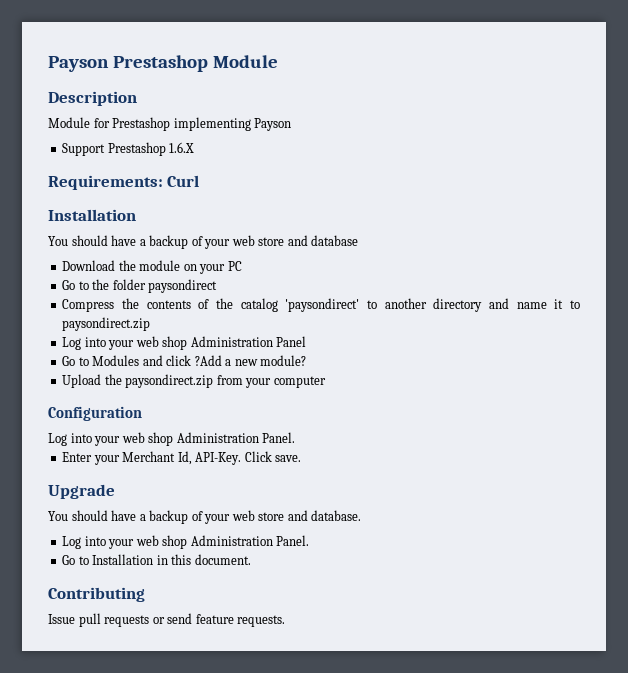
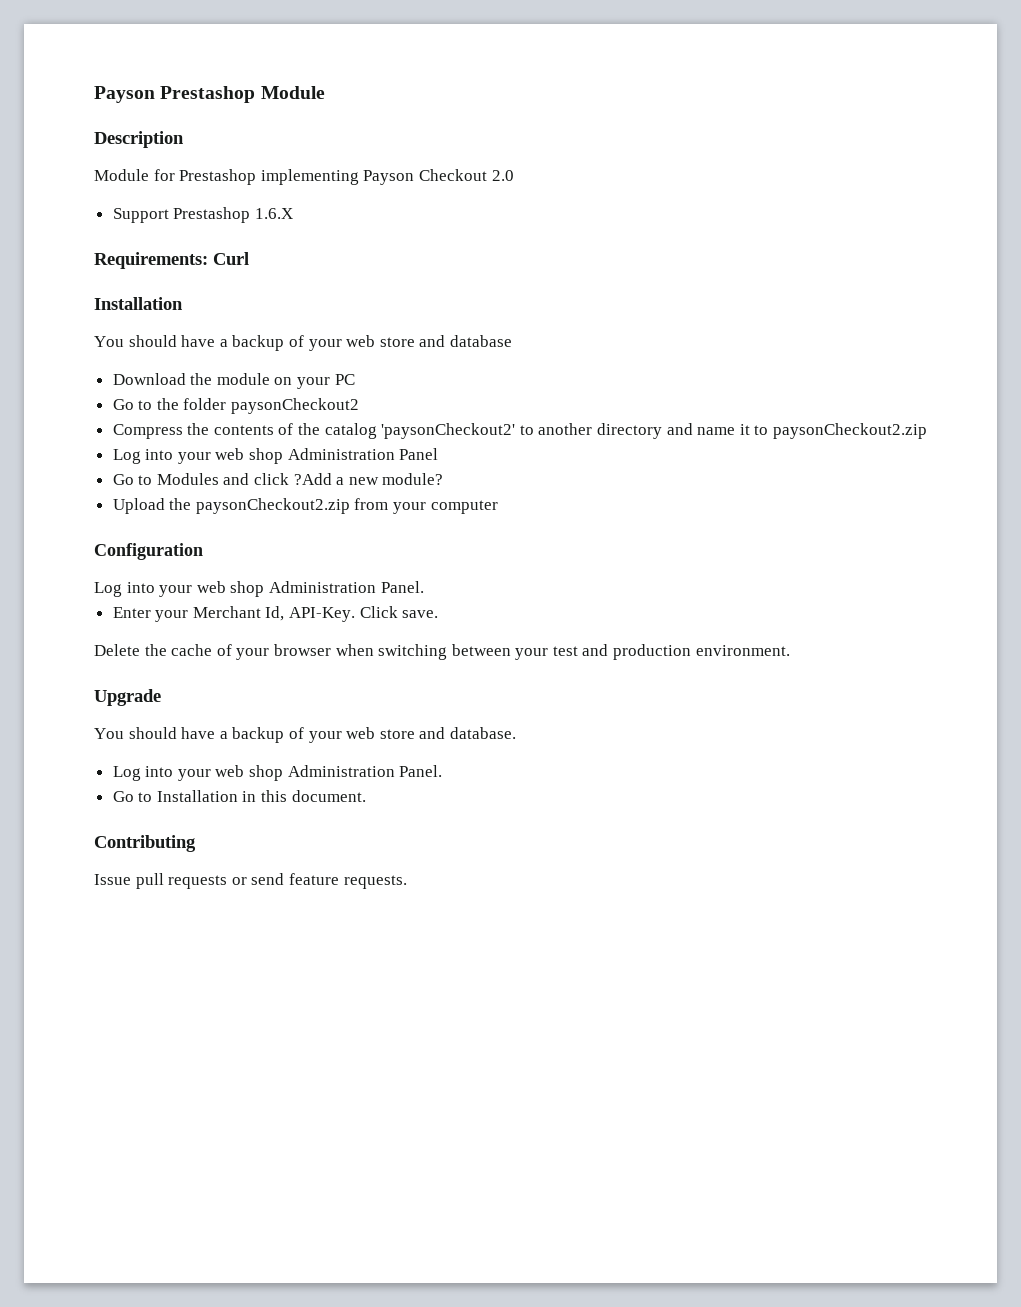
(292, 124) none -> [418,169,514,181] Checkout 2.0
[148,279,218,293] paysondirect -> [231,398,360,414] paysonCheckout2
[285,298,360,312] 'paysondirect' -> [381,423,516,439] 'paysonCheckout2'
[62,317,151,331] paysondirect.zip -> [772,423,927,439] paysonCheckout2.zip
[125,374,214,388] paysondirect.zip -> [195,498,350,514] paysonCheckout2.zip
(302, 458) none -> [94,644,790,660] // Delete the cache of your browser when switching between your test and production environment.

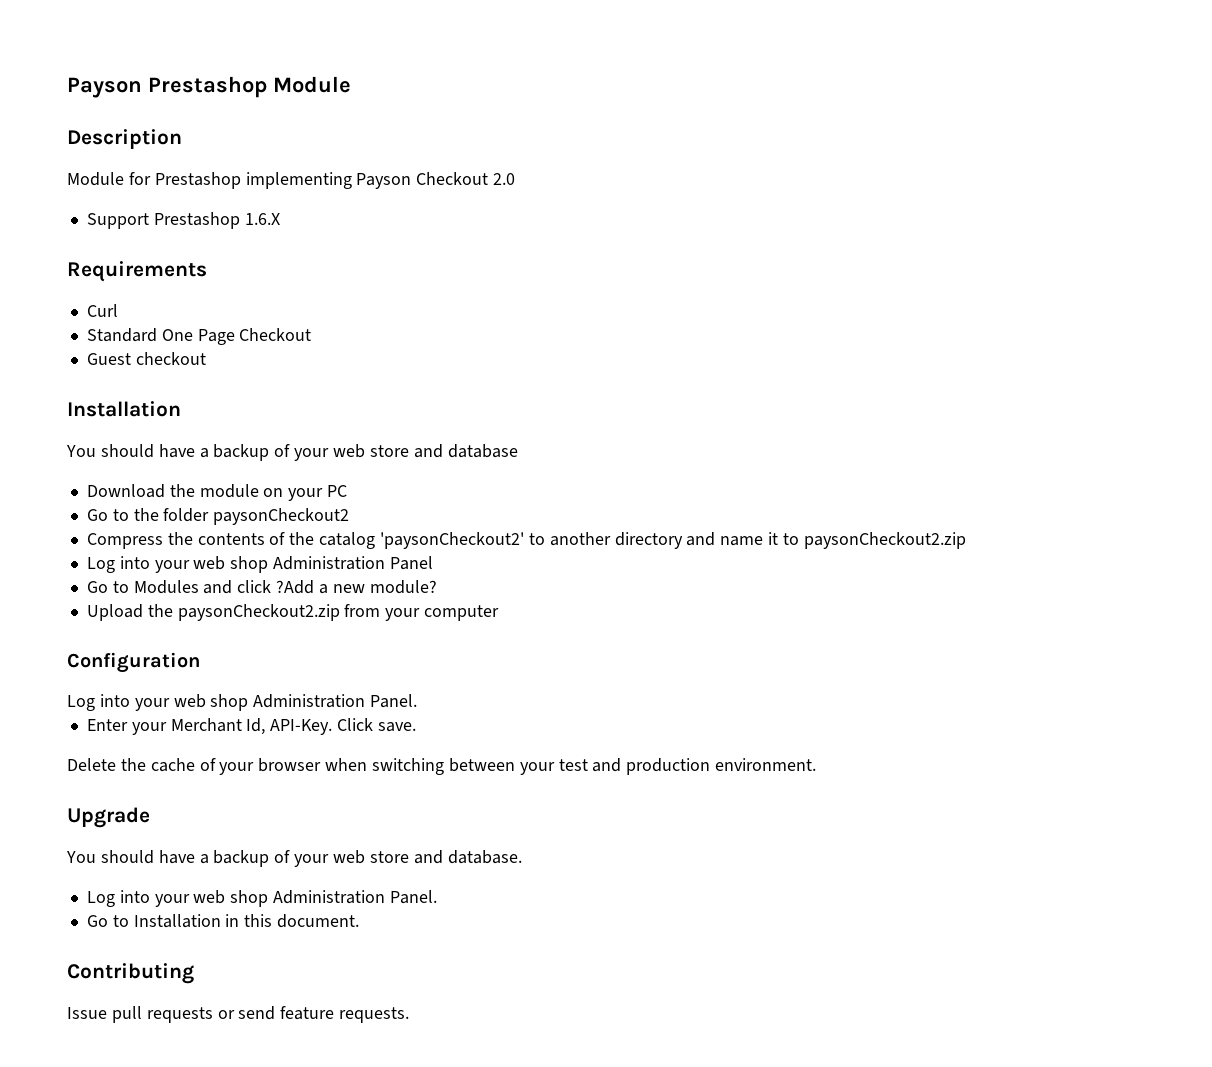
[94,252,208,269] Requirements: -> [67,261,207,282] Requirements //
(249, 258) none -> [86,328,312,345] [86,352,206,365] // Standard One Page Checkout // Guest checkout

